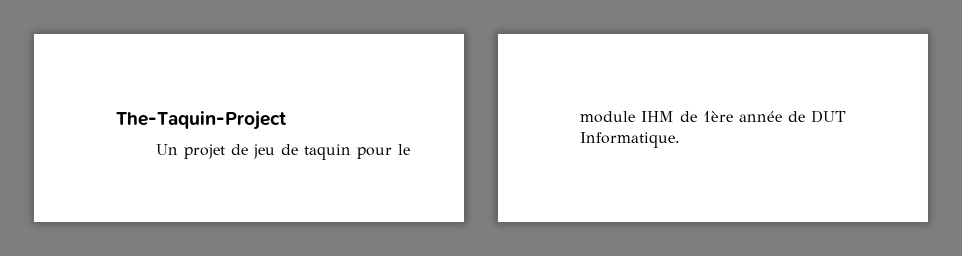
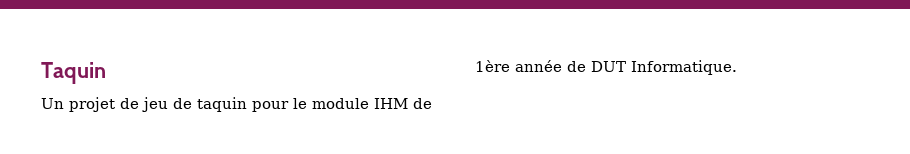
[116,111,286,130] The-Taquin-Project -> [41,62,106,84] Taquin

